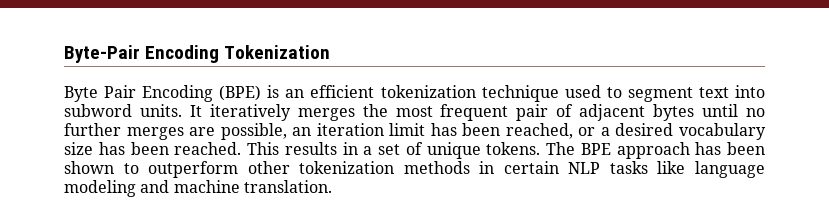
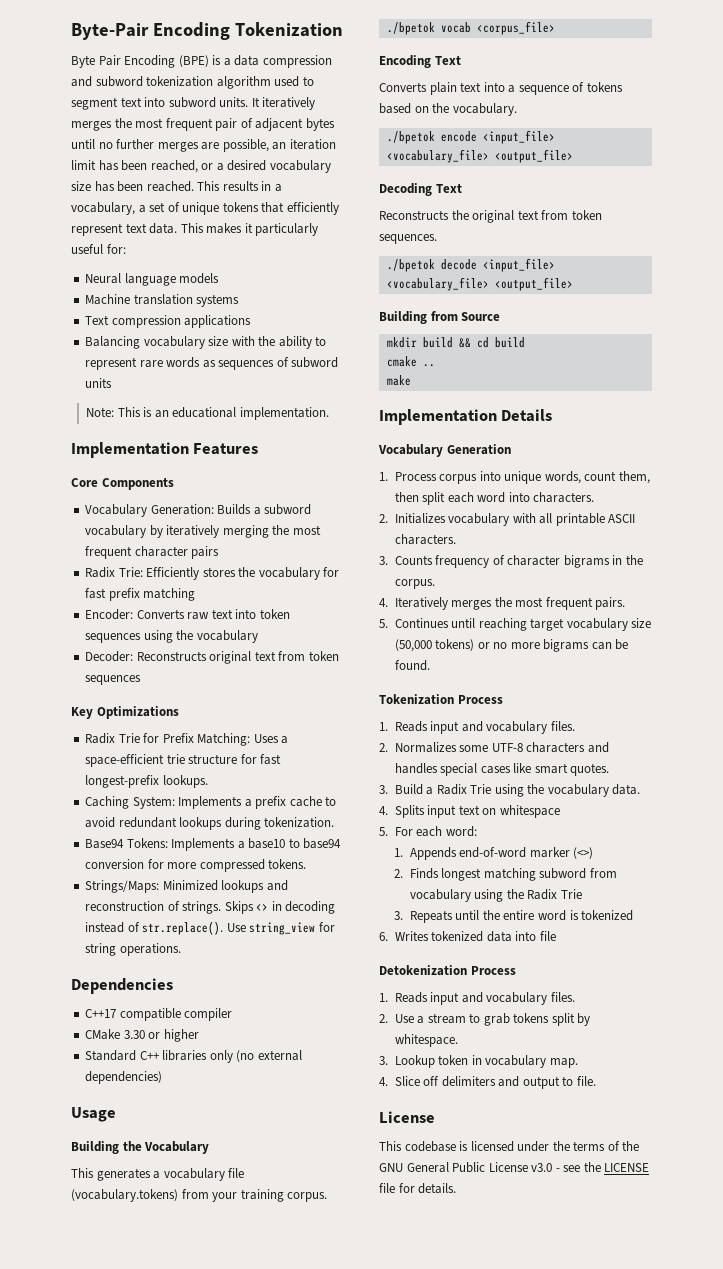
[285,85,559,102] an efficient tokenization technique -> [223,55,332,68] [71,76,271,89] a data compression and subword tokenization algorithm
(373, 150) none -> [71,202,146,215] vocabulary, a
[486,142,765,159] [64,161,765,178] [64,180,332,197] tokens. The BPE approach has been shown to outperform other tokenization methods in certain NLP tasks like language modeling and machine translation. -> [222,202,339,215] [71,223,319,236] [71,244,126,254] [85,273,220,286] [85,294,240,307] [85,315,252,328] [85,336,327,349] [85,357,339,370] [85,378,113,388] [86,407,329,420] [71,442,259,458] [71,478,174,490] [85,504,312,517] [85,525,321,538] [85,546,220,559] [85,567,340,580] [85,588,196,601] [85,609,290,620] [85,630,258,643] [85,651,339,664] [85,675,142,685] [71,706,179,719] [85,733,289,746] [85,754,282,767] [85,775,208,788] [85,796,337,809] [85,817,335,830] [85,838,342,851] [85,859,307,872] [85,880,288,893] [85,901,336,914] [85,921,335,935] [85,943,181,956] [71,978,173,994] [85,1008,233,1021] [85,1029,199,1042] [85,1050,302,1063] [85,1071,163,1084] [71,1107,116,1122] [71,1141,210,1154] [71,1168,245,1181] [71,1189,328,1202] [386,21,555,35] [379,55,461,68] [379,82,623,95] [379,103,517,116] [386,130,555,144] [386,149,573,163] [379,183,462,196] [379,210,602,223] [379,234,437,244] [386,258,555,272] [386,277,573,291] [379,311,501,324] [386,337,525,348] [386,356,435,367] [386,375,411,386] [379,409,553,425] [378,444,511,457] [379,471,650,484] [394,492,595,505] [379,513,636,526] [394,534,456,545] [379,555,643,568] [394,579,435,589] [379,597,626,610] [379,618,652,631] [394,639,629,652] [394,660,430,671] [379,694,503,705] [379,721,575,734] [379,742,609,753] [394,763,610,776] [379,784,641,797] [379,805,560,818] [379,826,477,837] [394,847,594,860] [394,868,617,881] [409,889,582,902] [394,910,634,923] [379,931,556,942] [379,965,516,976] [379,992,575,1005] [379,1013,591,1026] [394,1034,458,1047] [379,1055,578,1068] [379,1076,596,1089] [379,1111,435,1123] [379,1141,640,1152] [379,1162,650,1173] [379,1183,457,1194] tokens that efficiently represent text data. This makes it particularly useful for: // Neural language models // Machine translation systems // Text compression applications // Balancing vocabulary size with the ability to represent rare words as sequences of subword units // Note: This is an educational implementation. // Implementation Features // Core Components // Vocabulary Generation: Builds a subword vocabulary by iteratively merging the most frequent character pairs // Radix Trie: Efficiently stores the vocabulary for fast prefix matching // Encoder: Converts raw text into token sequences using the vocabulary // Decoder: Reconstructs original text from token sequences // Key Optimizations // Radix Trie for Prefix Matching: Uses a space-efficient trie structure for fast longest-prefix lookups. // Caching System: Implements a prefix cache to avoid redundant lookups during tokenization. // Base94 Tokens: Implements a base10 to base94 conversion for more compressed tokens. // Strings/Maps: Minimized lookups and reconstruction of strings. Skips <> in decoding instead of str.replace(). Use string_view for string operations. // Dependencies // C++17 compatible compiler // CMake 3.30 or higher // Standard C++ libraries only (no external dependencies) // Usage // Building the Vocabulary // This generates a vocabulary file (vocabulary.tokens) from your training corpus. // ./bpetok vocab <corpus_file> // Encoding Text // Converts plain text into a sequence of tokens based on the vocabulary. // ./bpetok encode <input_file> <vocabulary_file> <output_file> // Decoding Text // Reconstructs the original text from token sequences. // ./bpetok decode <input_file> <vocabulary_file> <output_file> // Building from Source // mkdir build && cd build // cmake .. // make // Implementation Details // Vocabulary Generation // 1. Process corpus into unique words, count them, then split each word into characters. // 2. Initializes vocabulary with all printable ASCII characters. // 3. Counts frequency of character bigrams in the corpus. // 4. Iteratively merges the most frequent pairs. // 5. Continues until reaching target vocabulary size (50,000 tokens) or no more bigrams can be found. // Tokenization Process // 1. Reads input and vocabulary files. // 2. Normalizes some UTF-8 characters and handles special cases like smart quotes. // 3. Build a Radix Trie using the vocabulary data. // 4. Splits input text on whitespace // 5. For each word: // 1. Appends end-of-word marker (<>) // 2. Finds longest matching subword from vocabulary using the Radix Trie // 3. Repeats until the entire word is tokenized // 6. Writes tokenized data into file // Detokenization Process // 1. Reads input and vocabulary files. // 2. Use a stream to grab tokens split by whitespace. // 3. Lookup token in vocabulary map. // 4. Slice off delimiters and output to file. // License // This codebase is licensed under the terms of the GNU General Public License v3.0 - see the LICENSE file for details.

